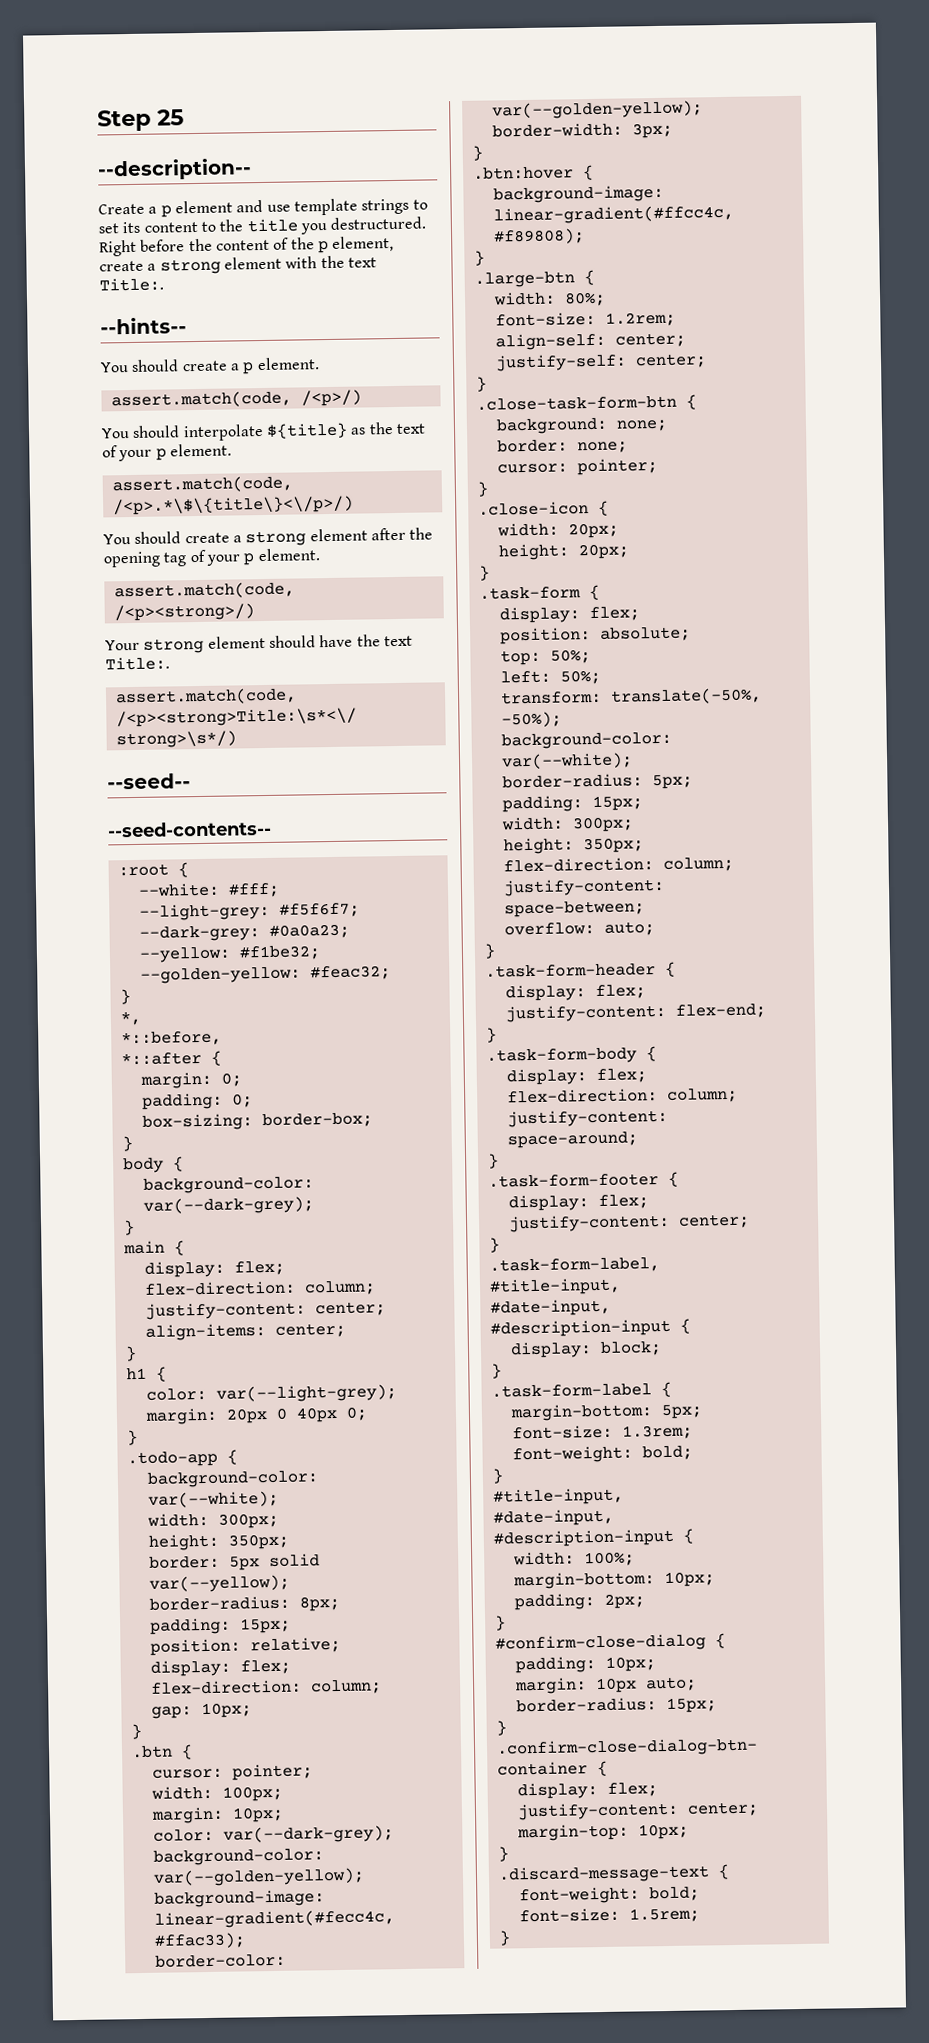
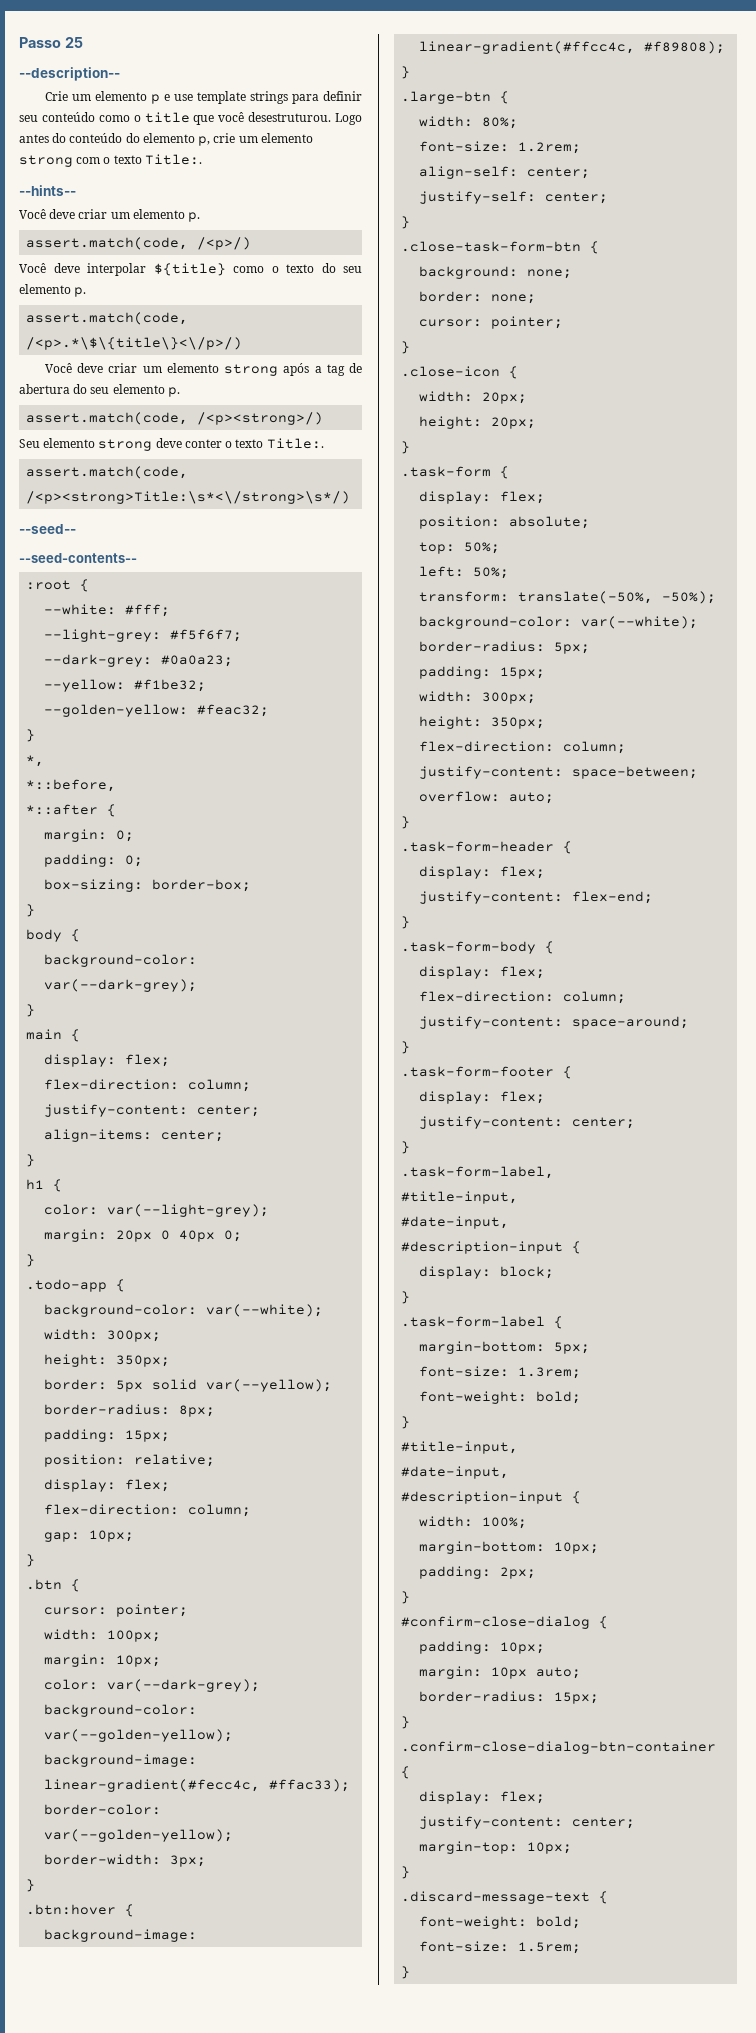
[97,109,152,132] Step -> [19,37,61,48] Passo
[98,198,428,218] [98,216,427,235] [99,235,395,257] [99,255,377,275] [99,277,164,292] [100,317,187,335] [100,357,320,375] [110,389,362,409] [101,422,426,442] [102,443,232,462] [111,475,293,494] [112,495,354,516] [103,527,434,547] [103,548,320,568] [113,581,295,600] [113,603,255,622] [105,634,413,654] Create a p element and use template strings to set its content to the title you destructured. Right before the content of the p element, create a strong element with the text Title:. // --hints-- // You should create a p element. // assert.match(code, /<p>/) // You should interpolate ${title} as the text of your p element. // assert.match(code, /<p>.*\$\{title\}<\/p>/) // You should create a strong element after the opening tag of your p element. // assert.match(code, /<p><strong>/) // Your strong element should have the text -> [45,91,362,104] [19,112,362,125] [19,133,313,146] [19,154,202,167] [19,185,76,196] [19,209,201,222] [26,237,252,250] [19,263,362,276] [19,284,87,297] [26,312,189,325] [26,337,243,350] [45,363,362,376] [19,384,180,397] [26,412,324,425] [19,438,264,451] Crie um elemento p e use template strings para definir seu conteúdo como o title que você desestruturou. Logo antes do conteúdo do elemento p, crie um elemento strong com o texto Title:. // --hints-- // Você deve criar um elemento p. // assert.match(code, /<p>/) // Você deve interpolar ${title} como o texto do seu elemento p. // assert.match(code, /<p>.*\$\{title\}<\/p>/) // Você deve criar um elemento strong após a tag de abertura do seu elemento p. // assert.match(code, /<p><strong>/) // Seu elemento strong deve conter o texto

